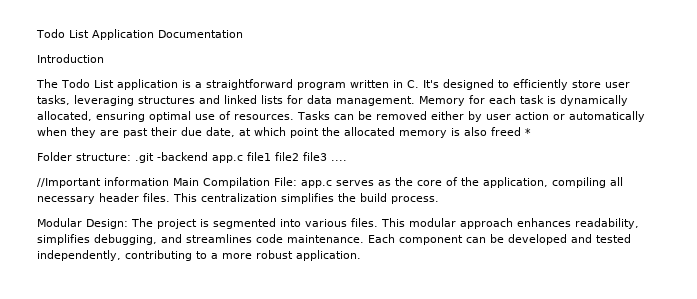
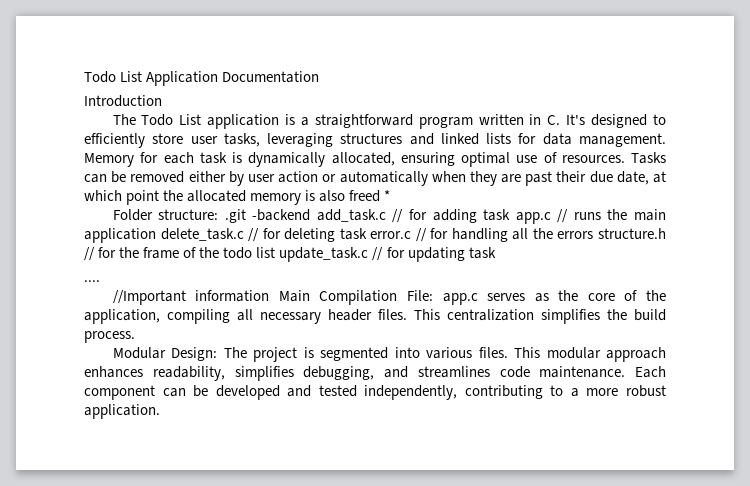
[212,152,327,163] app.c file1 file2 file3 -> [316,209,666,224] [84,228,667,243] [84,247,496,262] add_task.c // for adding task app.c // runs the main application delete_task.c // for deleting task error.c // for handling all the errors structure.h // for the frame of the todo list update_task.c // for updating task //

